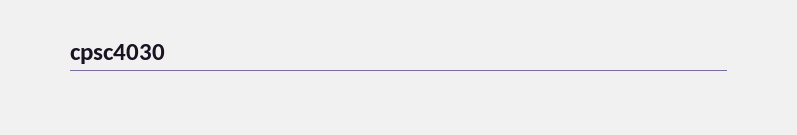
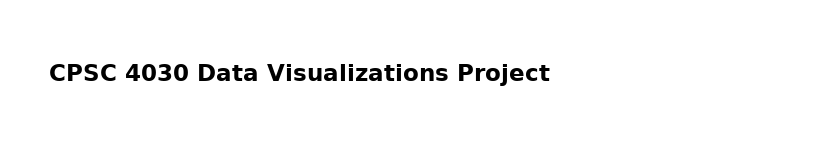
[70,44,165,64] cpsc4030 -> [49,64,550,86] CPSC 4030 Data Visualizations Project

